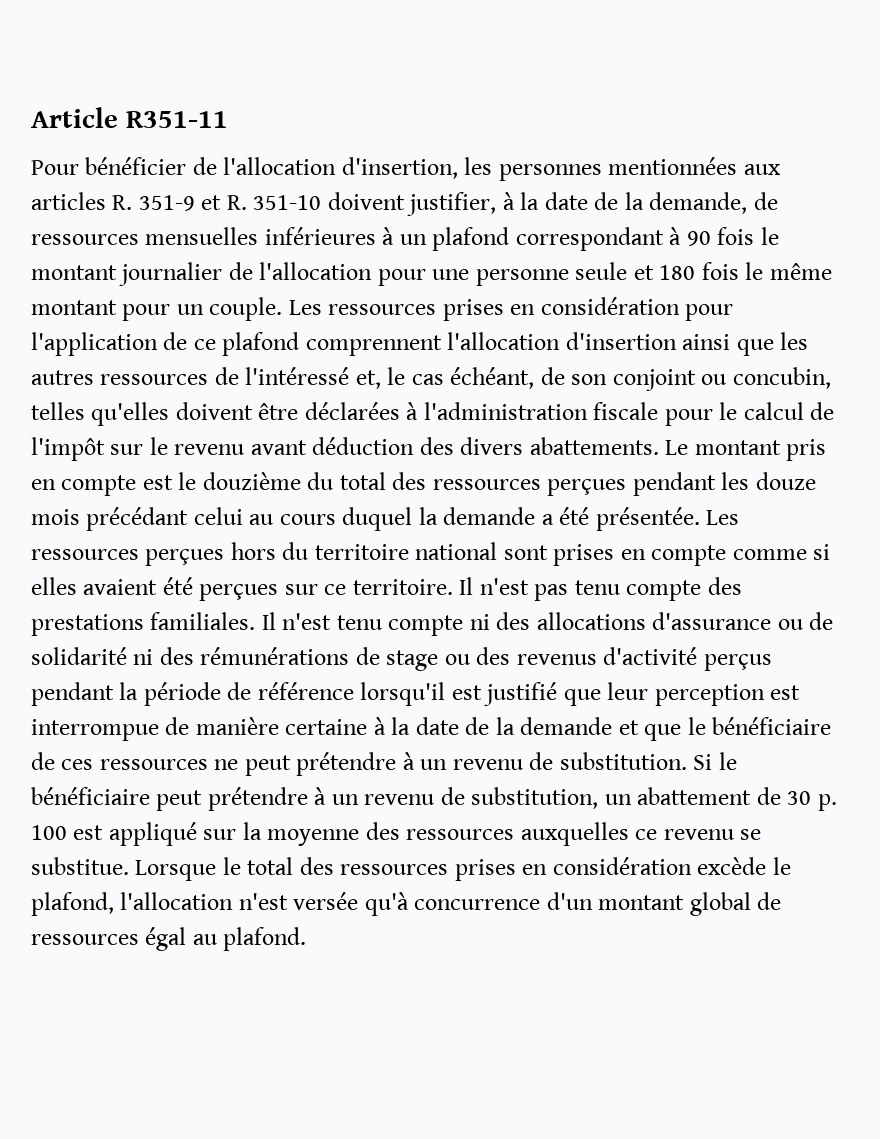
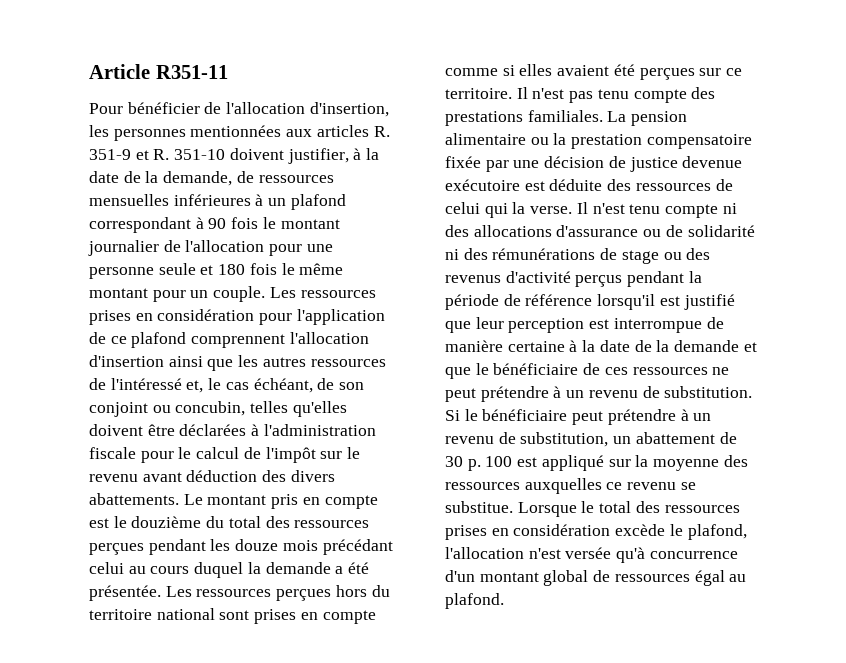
(256, 621) none -> [607,111,688,126] [445,133,752,149] [445,156,743,172] [445,179,733,191] [445,202,573,218] La pension alimentaire ou la prestation compensatoire fixée par une décision de justice devenue exécutoire est déduite des ressources de celui qui la verse.

